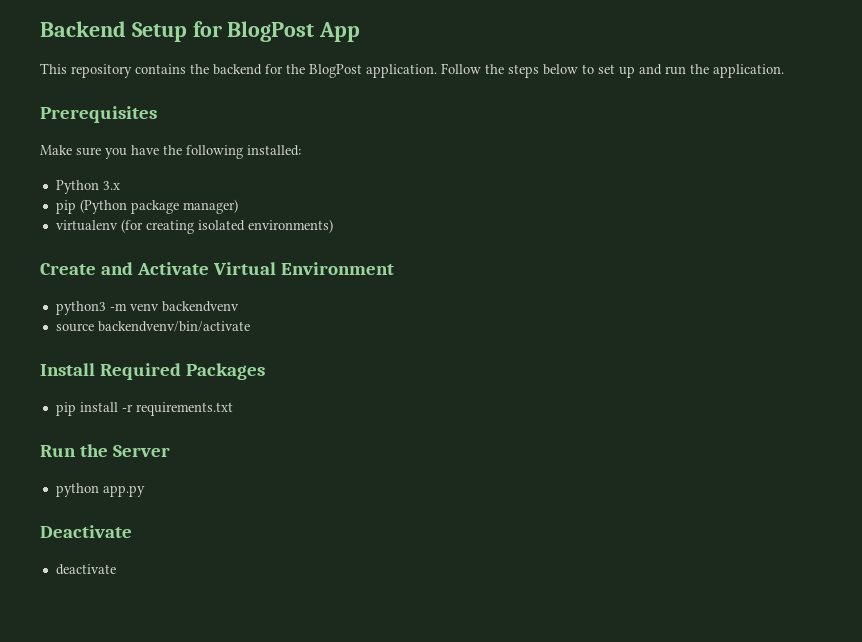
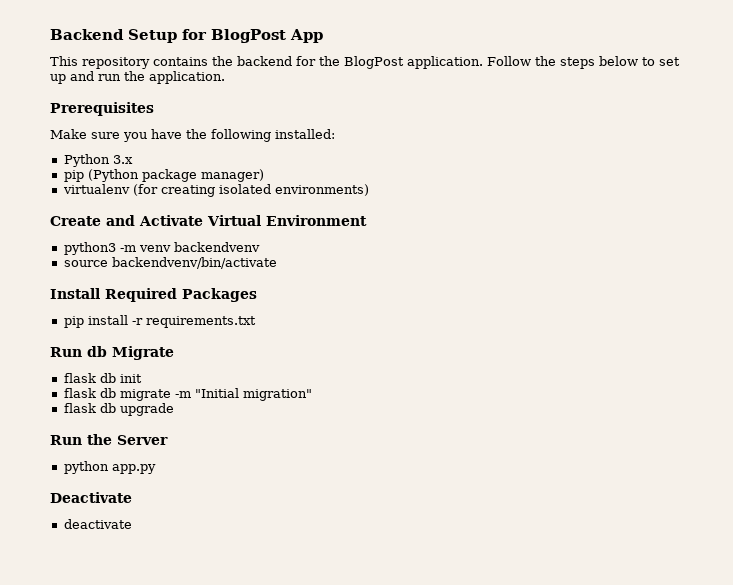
(233, 409) none -> [50,346,174,360] [63,373,142,383] [63,388,312,401] [63,403,174,416] // Run db Migrate // flask db init // flask db migrate -m "Initial migration" // flask db upgrade

